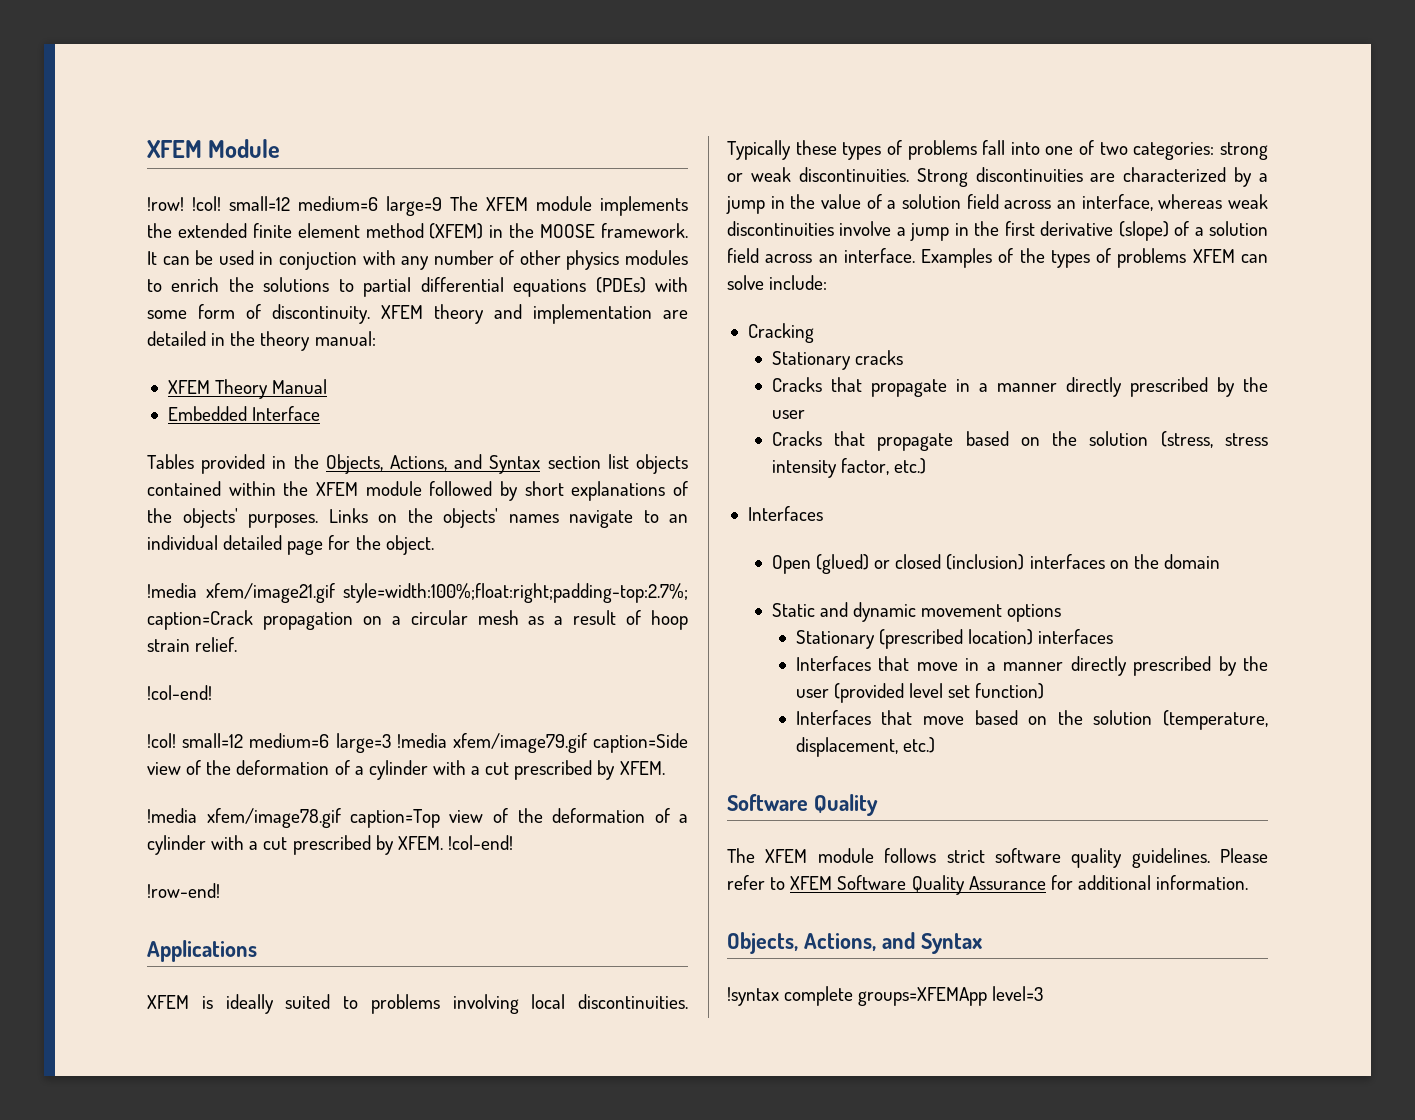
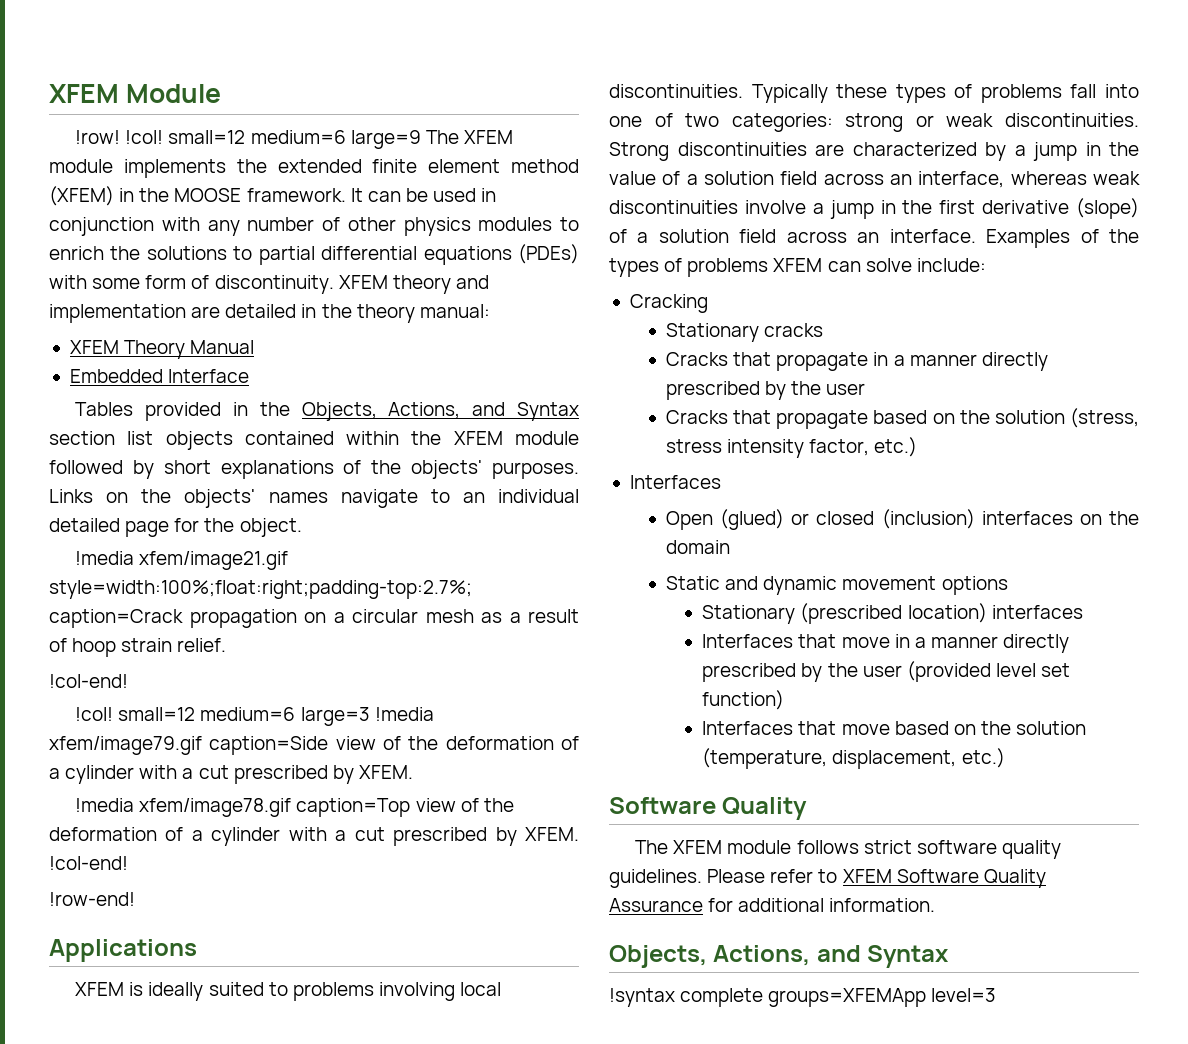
[278,252,357,270] conjuction -> [49,217,154,236] conjunction

